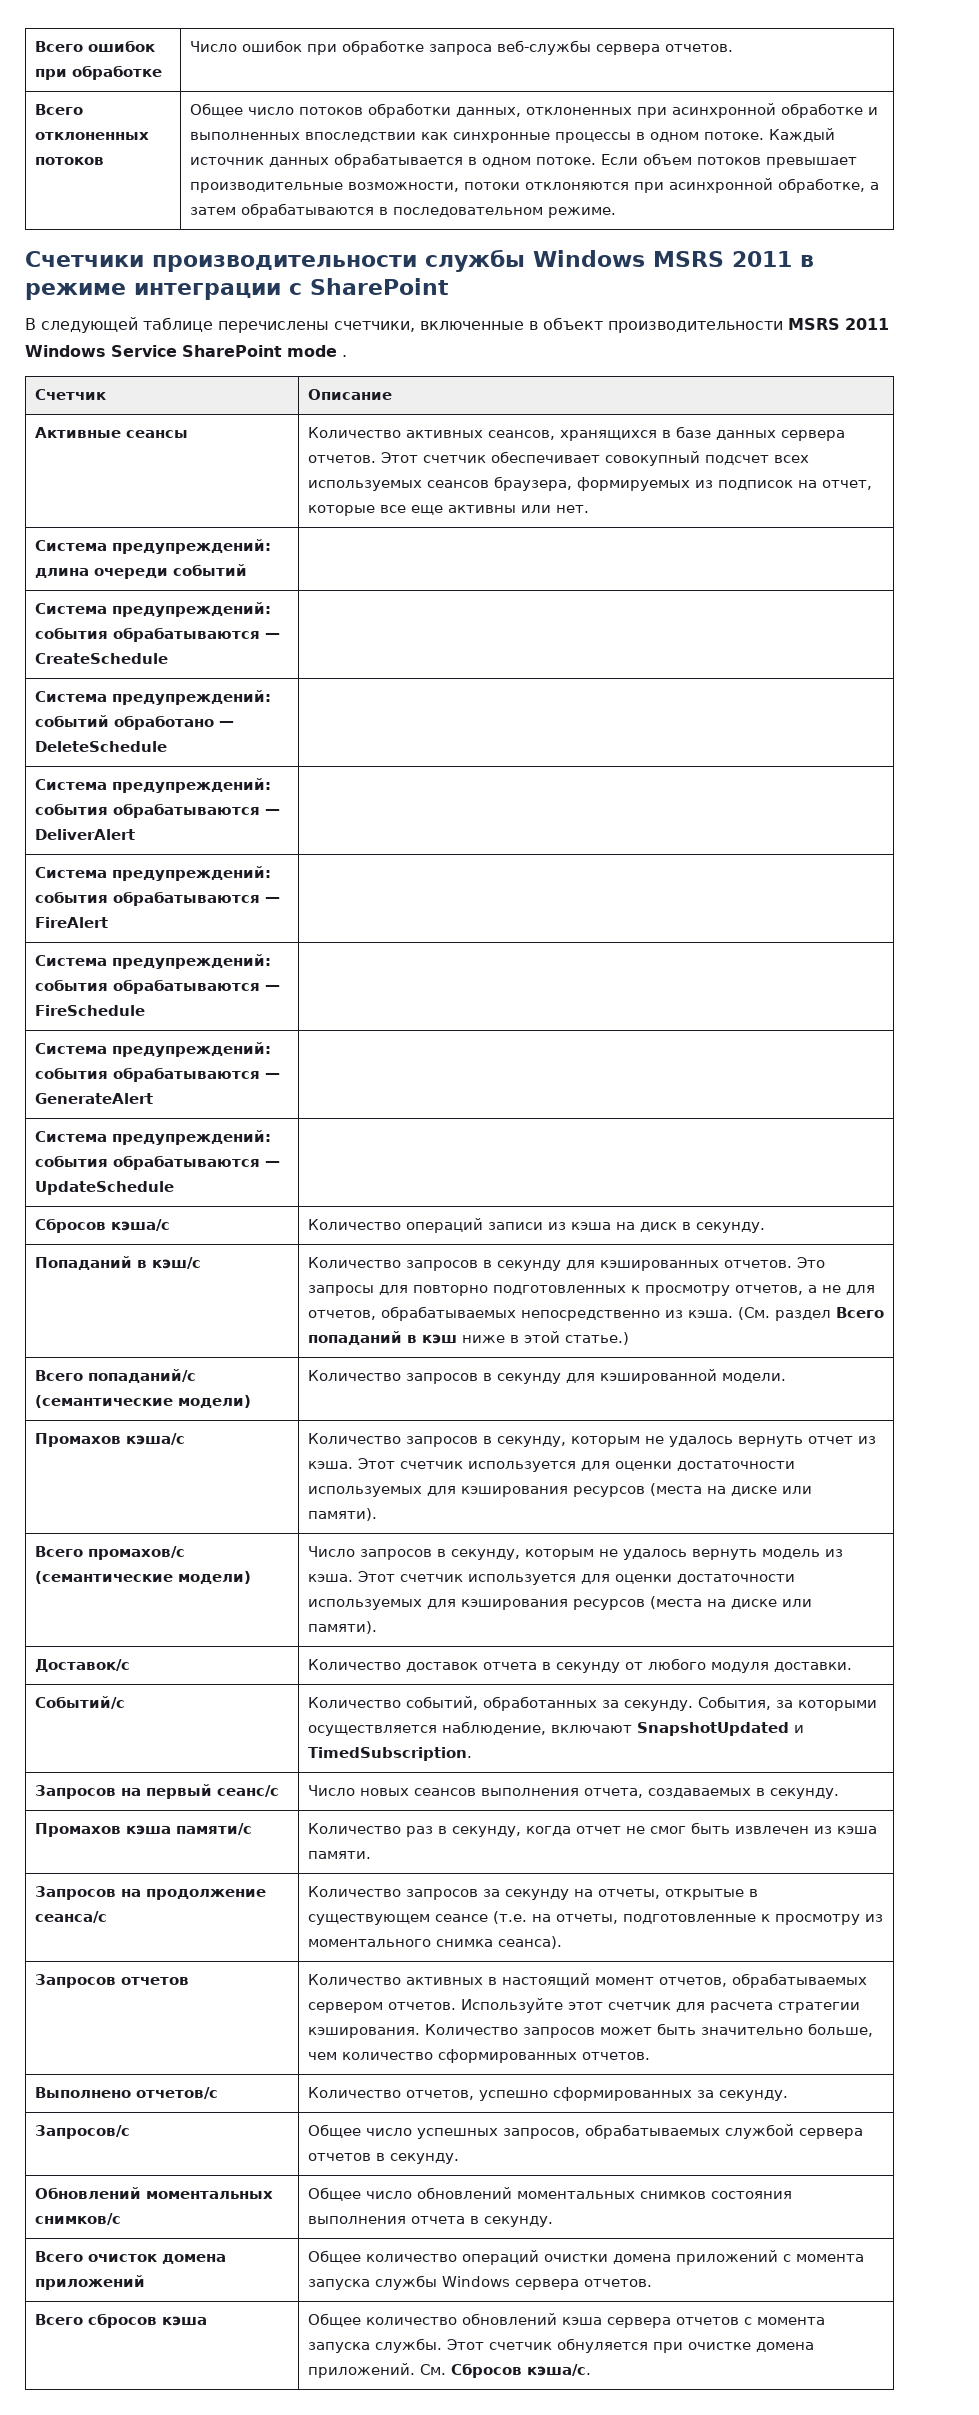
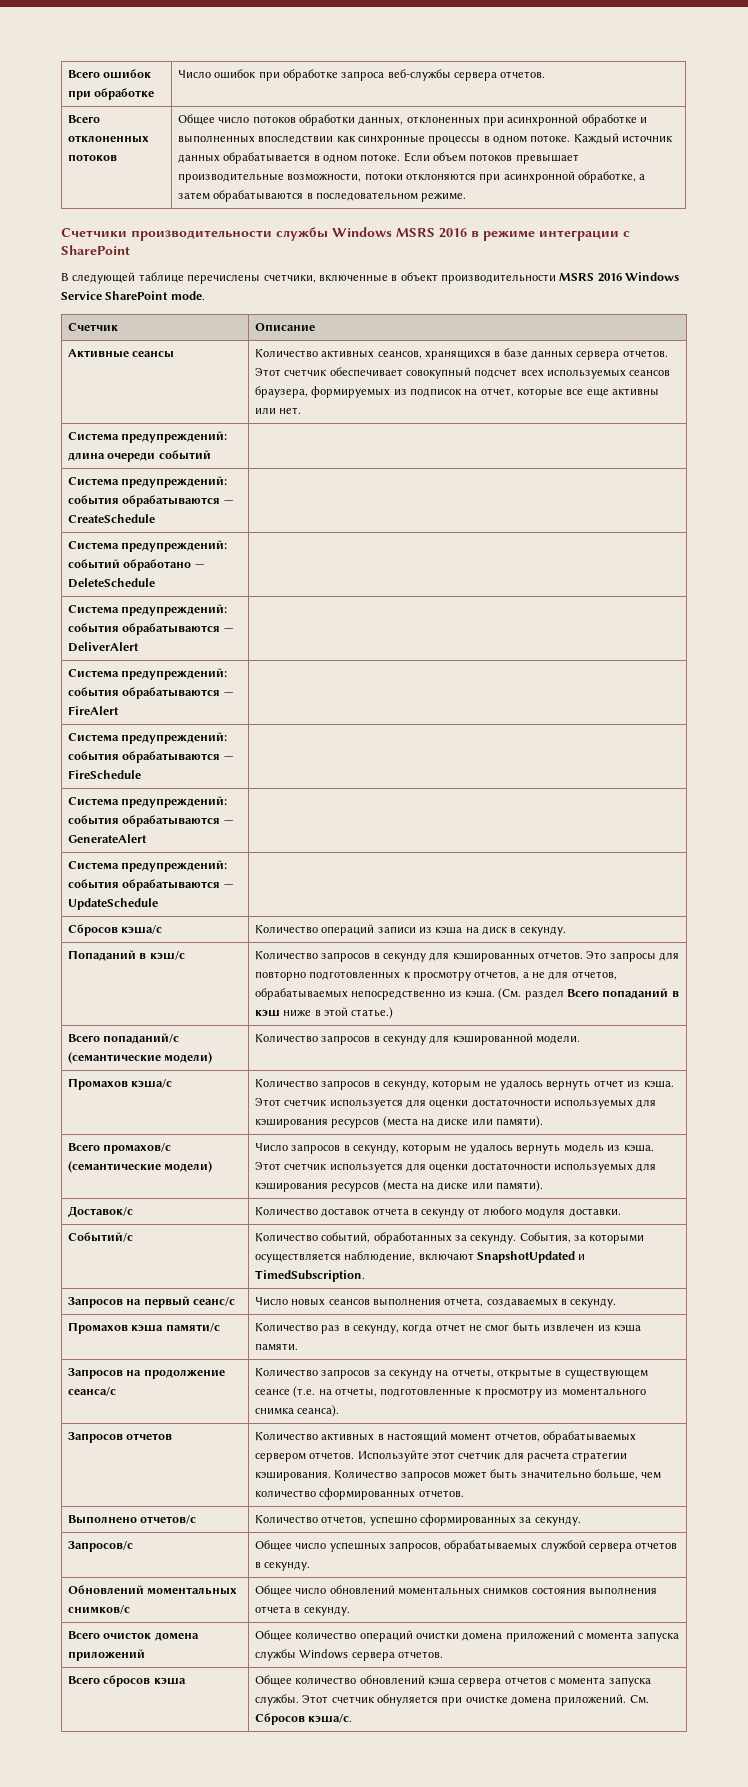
[732,251,792,267] 2011 -> [439,228,467,238] 2016
[845,318,889,330] 2011 -> [597,273,622,282] 2016
[287,345,347,357] mode . -> [170,291,205,300] mode.

